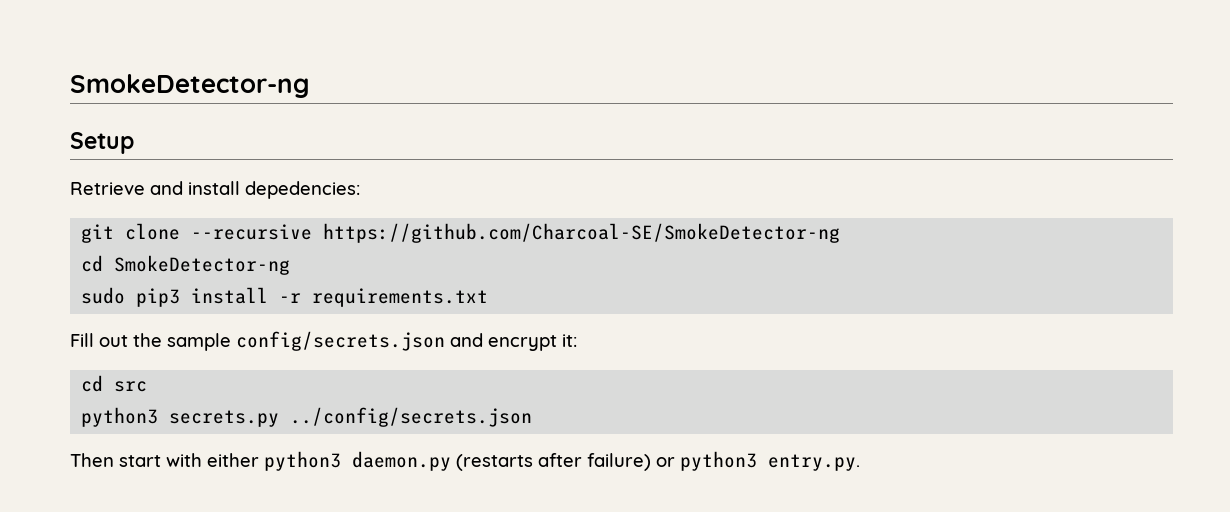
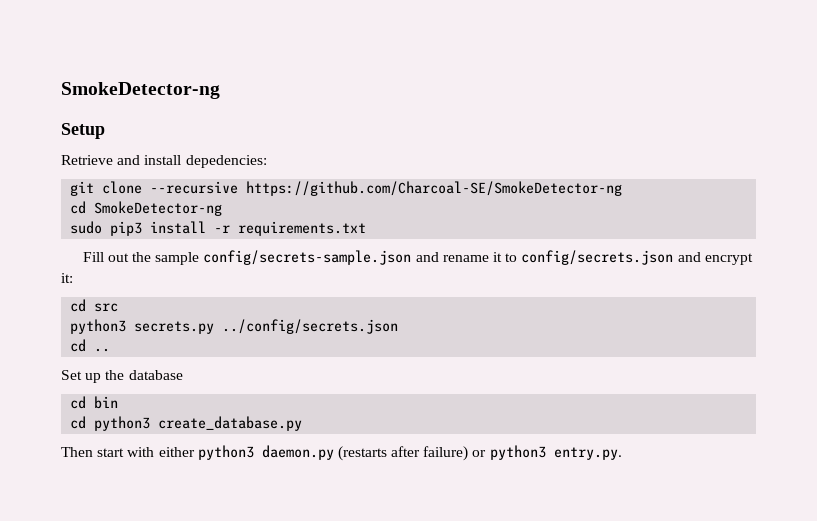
(231, 342) none -> [203,250,518,265] config/secrets-sample.json and rename it to
(533, 417) none -> [70,339,111,352] [61,370,183,383] [70,396,119,409] [70,416,303,431] // cd .. // Set up the database // cd bin // cd python3 create_database.py

